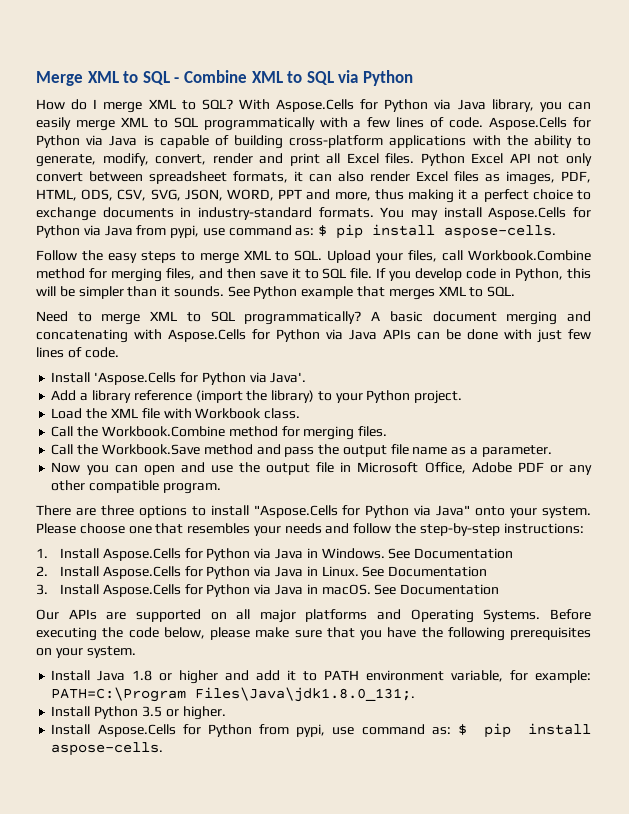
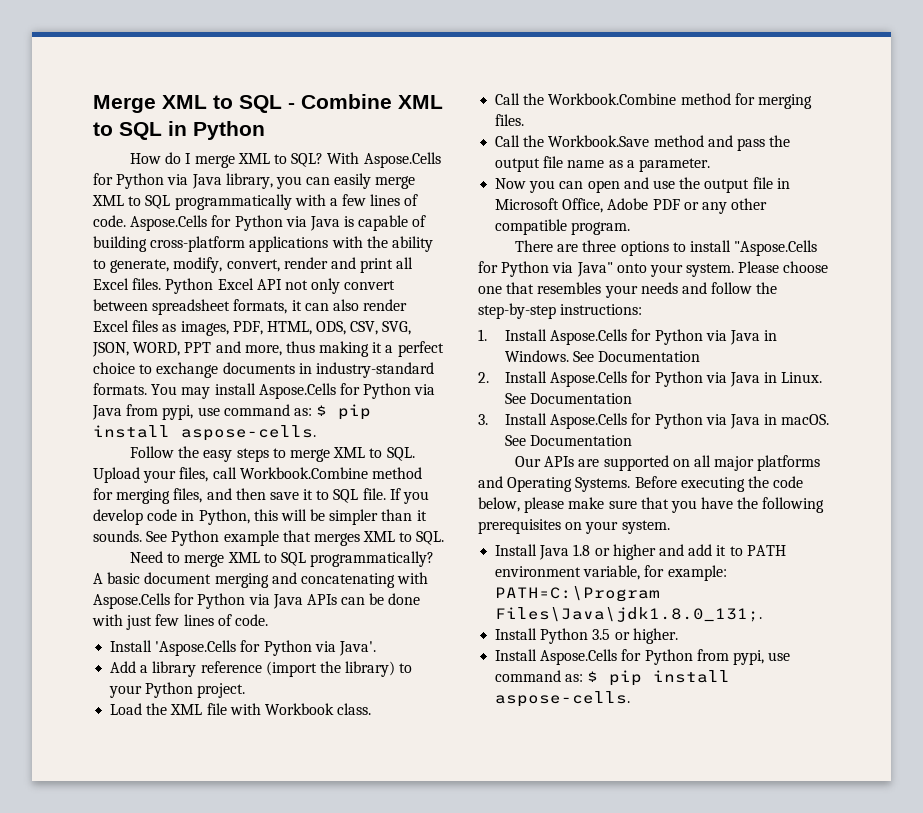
[338,70,359,83] via -> [168,121,187,136] in

